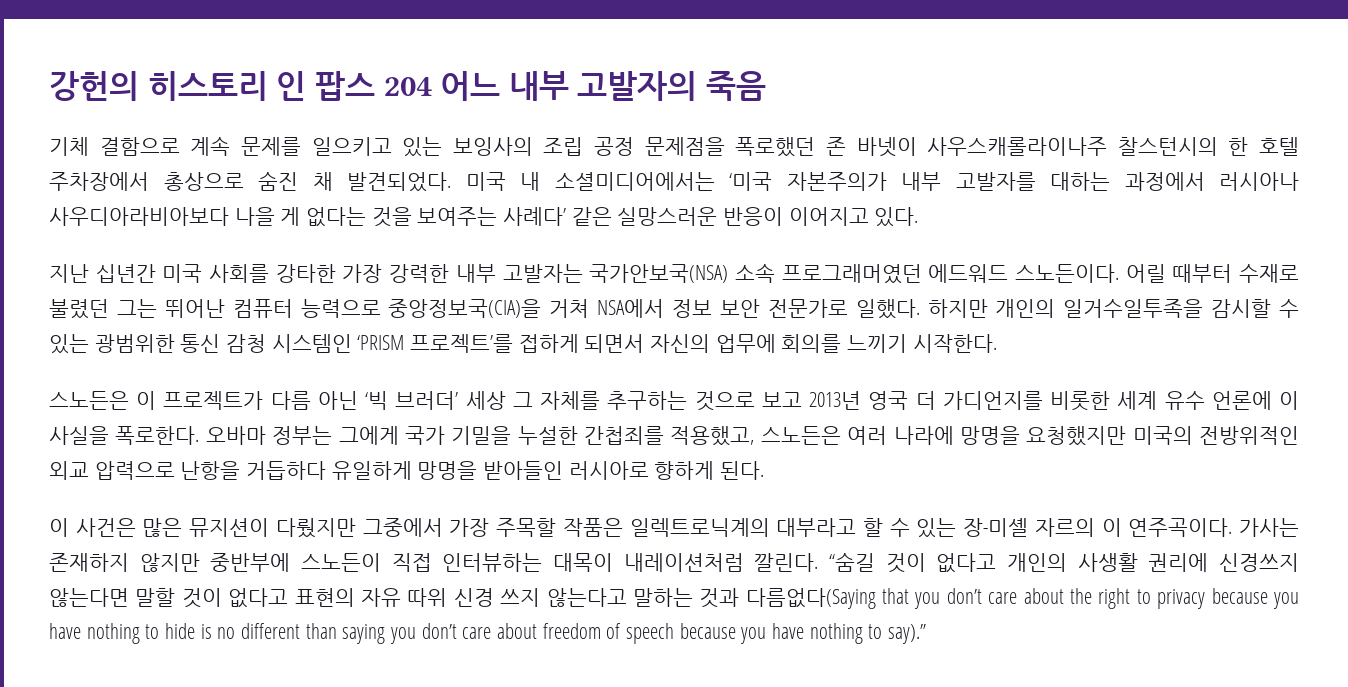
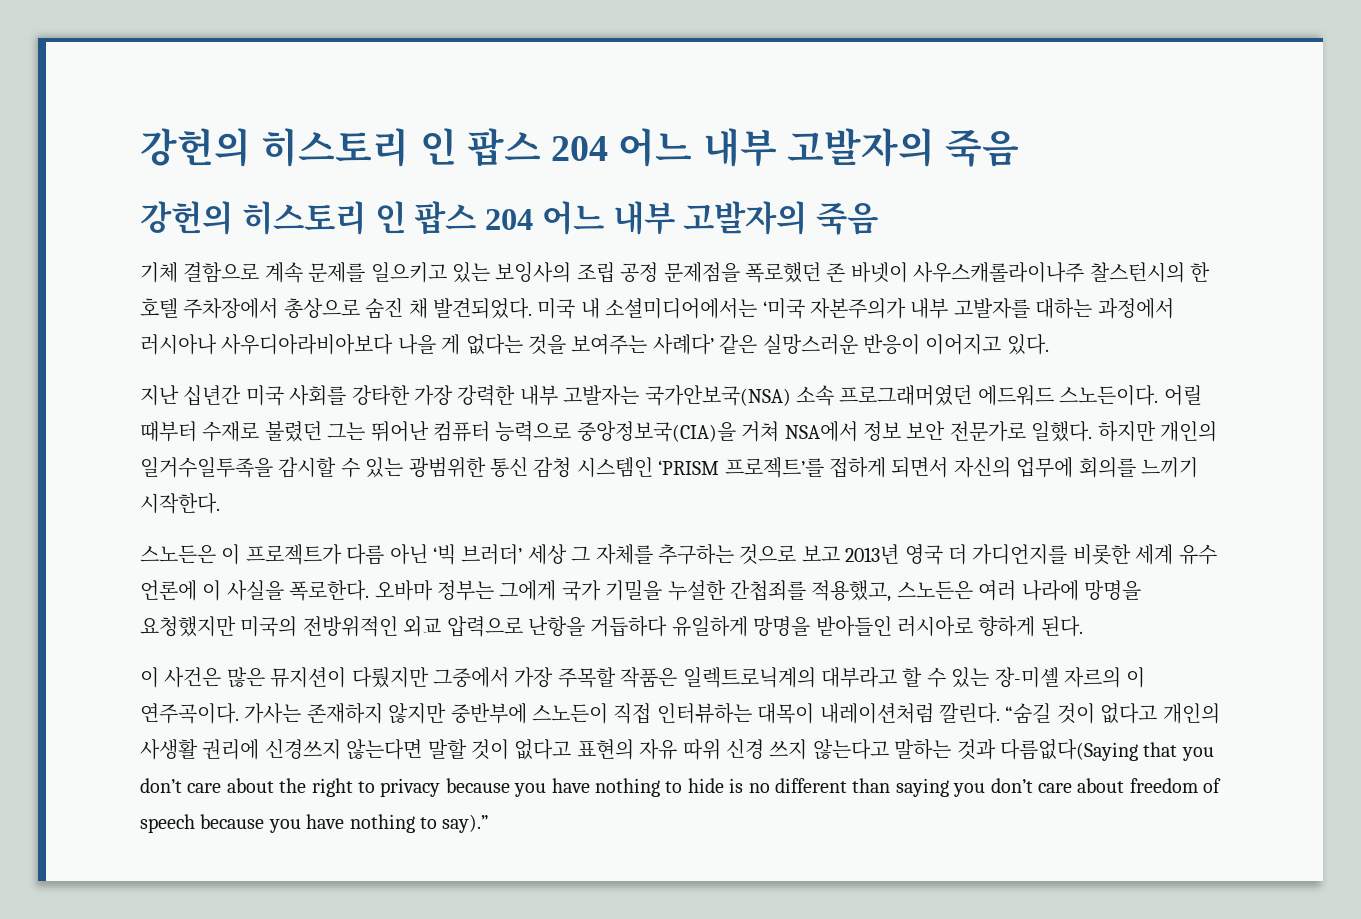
[49,71,767,101] 강헌의 히스토리 인 팝스 204 어느 내부 고발자의 죽음 -> [140,128,1020,167] [140,201,879,235] 강헌의 히스토리 인 팝스 204 어느 내부 고발자의 죽음 // 강헌의 히스토리 인 팝스 204 어느 내부 고발자의 죽음

